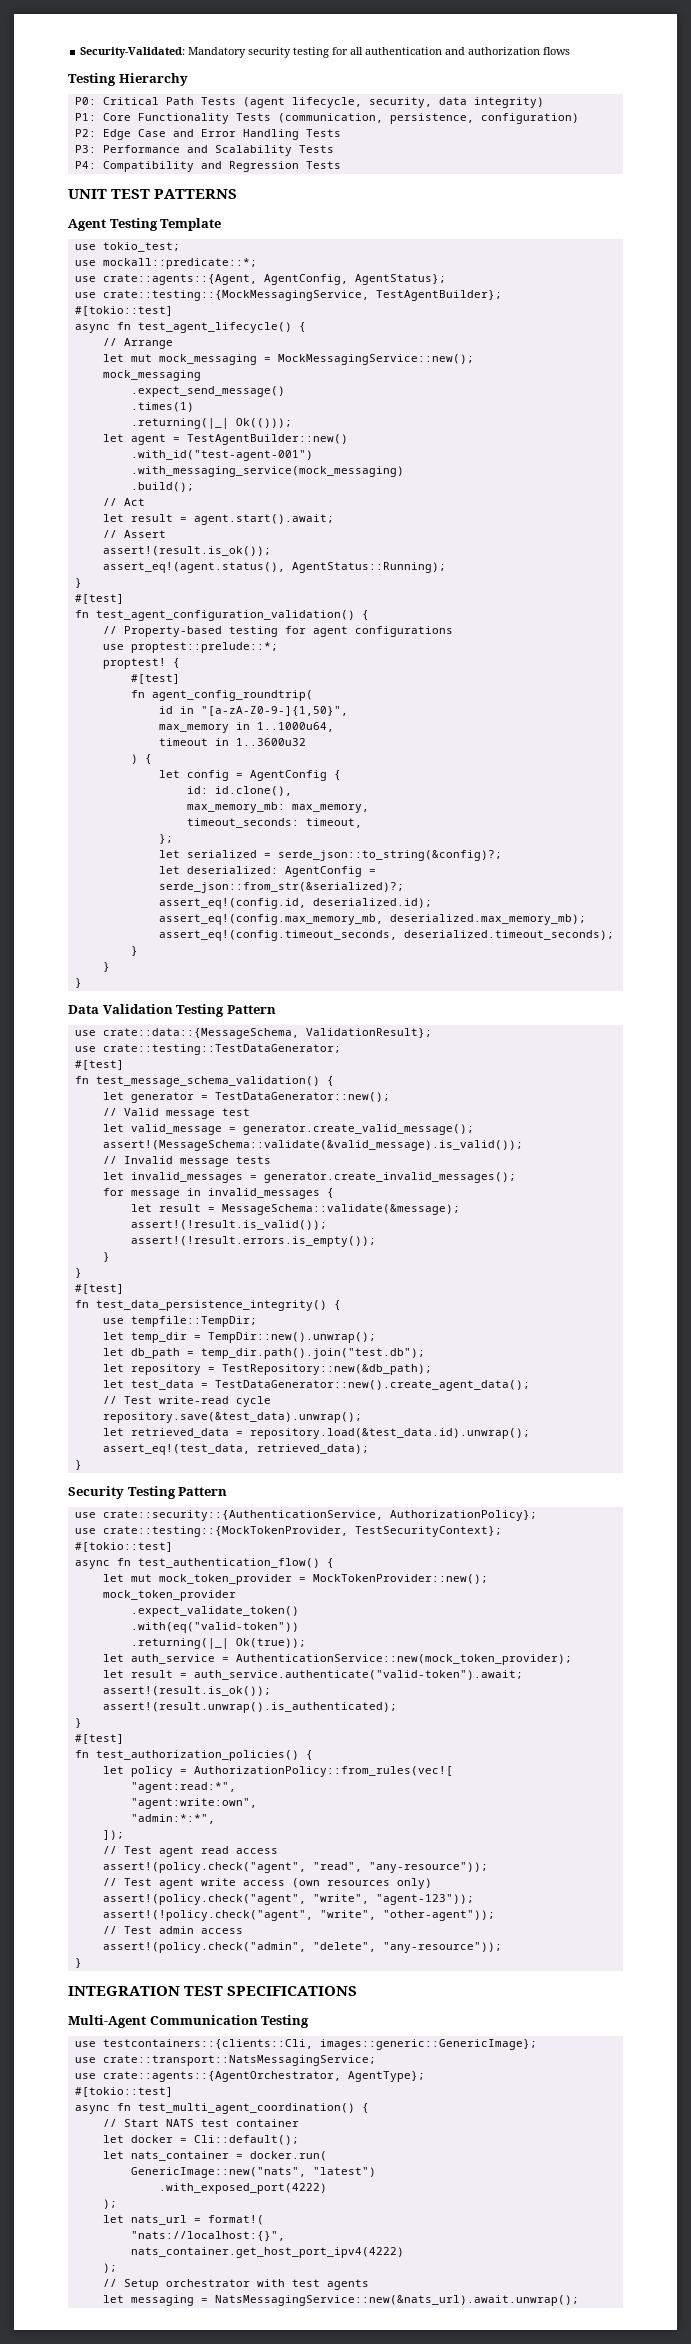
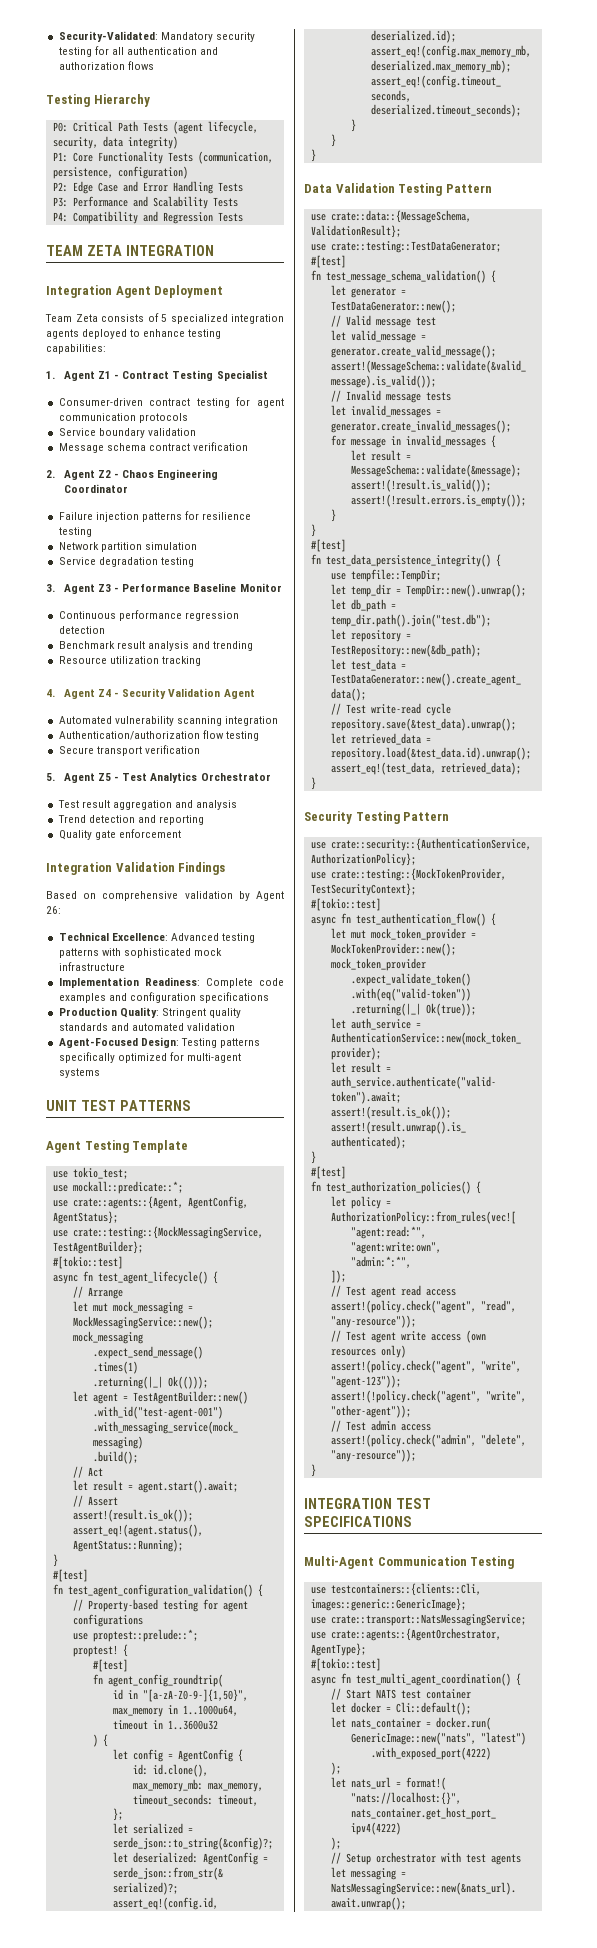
(341, 165) none -> [46,245,214,256] [46,285,224,298] [45,313,284,324] [46,329,222,339] [46,344,106,354] [46,370,268,381] [58,397,284,408] [58,413,188,423] [58,428,196,438] [58,442,248,453] [46,469,219,480] [64,484,129,493] [58,511,252,522] [58,527,92,537] [58,542,197,552] [58,557,194,567] [46,583,282,594] [58,610,239,621] [58,626,105,634] [58,641,254,651] [58,656,201,666] [46,688,255,699] [58,716,278,726] [58,730,259,741] [58,745,200,756] [46,772,271,783] [57,800,238,810] [57,815,204,825] [58,829,181,840] [46,862,226,875] [46,891,284,901] [46,906,61,914] [58,932,255,943] [58,948,222,958] [58,962,125,971] [58,977,284,988] [58,992,269,1003] [58,1007,241,1018] [58,1023,235,1031] [58,1037,260,1048] [58,1052,241,1063] [58,1068,100,1078] // TEAM ZETA INTEGRATION // Integration Agent Deployment // Team Zeta consists of 5 specialized integration agents deployed to enhance testing capabilities: // 1. Agent Z1 - Contract Testing Specialist // Consumer-driven contract testing for agent communication protocols // Service boundary validation // Message schema contract verification // 2. Agent Z2 - Chaos Engineering Coordinator // Failure injection patterns for resilience testing // Network partition simulation // Service degradation testing // 3. Agent Z3 - Performance Baseline Monitor // Continuous performance regression detection // Benchmark result analysis and trending // Resource utilization tracking // 4. Agent Z4 - Security Validation Agent // Automated vulnerability scanning integration // Authentication/authorization flow testing // Secure transport verification // 5. Agent Z5 - Test Analytics Orchestrator // Test result aggregation and analysis // Trend detection and reporting // Quality gate enforcement // Integration Validation Findings // Based on comprehensive validation by Agent 26: // Technical Excellence: Advanced testing patterns with sophisticated mock infrastructure // Implementation Readiness: Complete code examples and configuration specifications // Production Quality: Stringent quality standards and automated validation // Agent-Focused Design: Testing patterns specifically optimized for multi-agent systems

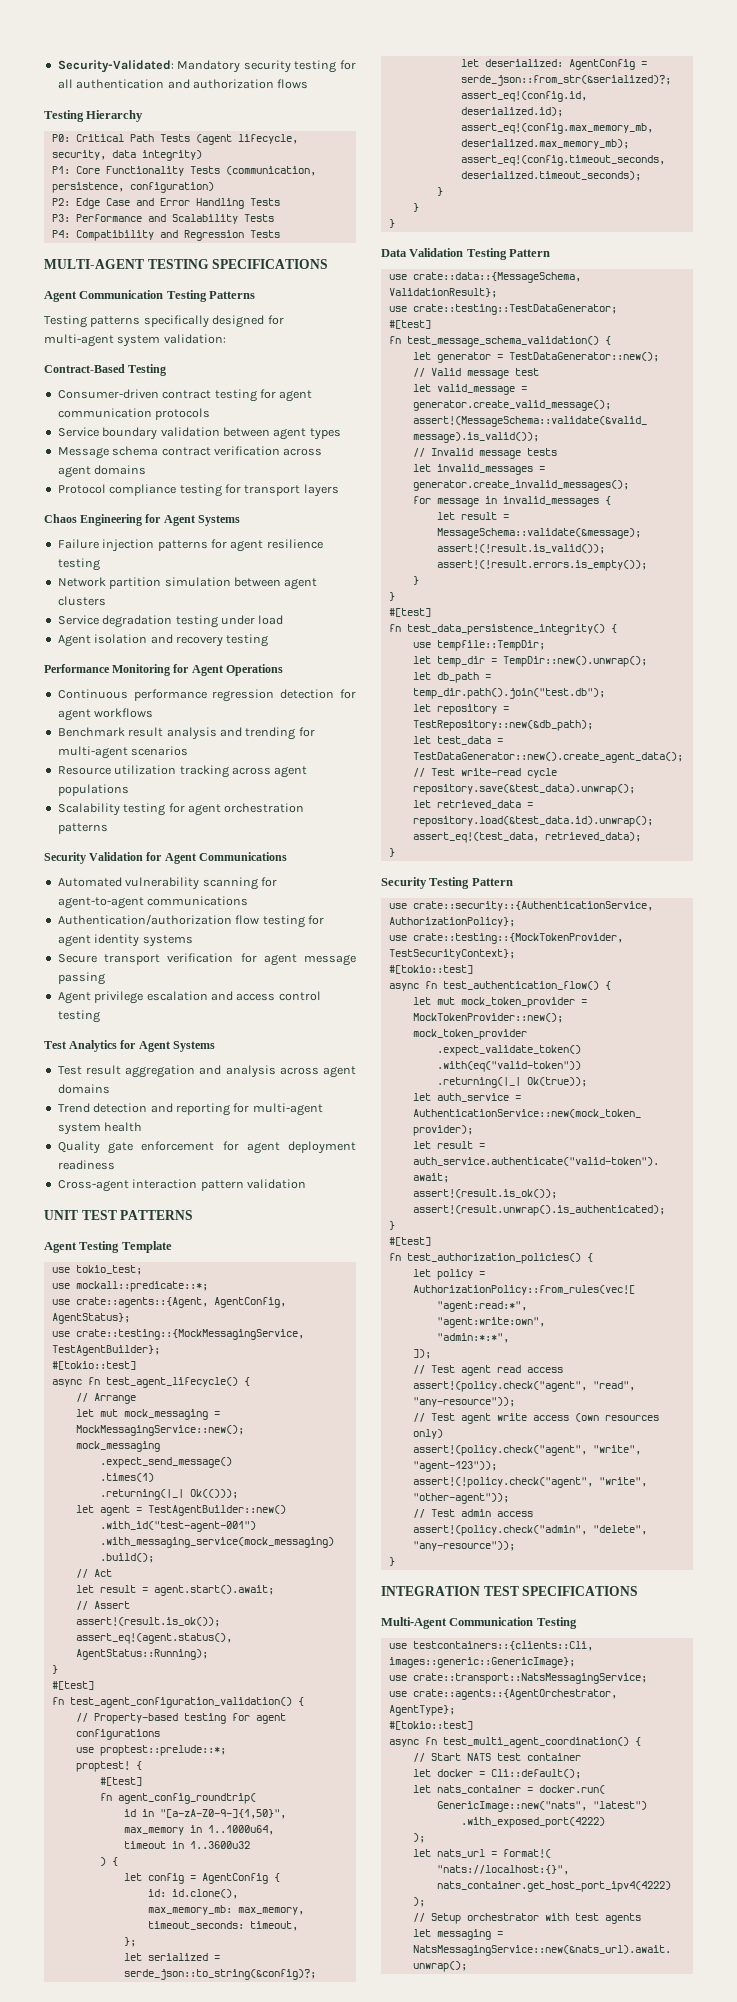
[46,245,214,256] [46,285,224,298] [45,313,284,324] [46,329,222,339] [46,344,106,354] [46,370,268,381] TEAM ZETA INTEGRATION // Integration Agent Deployment // Team Zeta consists of 5 specialized integration agents deployed to enhance testing capabilities: // 1. Agent Z1 - Contract Testing Specialist -> [44,259,329,269] [44,290,256,302] [44,315,284,328] [44,334,226,347] [44,364,167,376] MULTI-AGENT TESTING SPECIFICATIONS // Agent Communication Testing Patterns // Testing patterns specifically designed for multi-agent system validation: // Contract-Based Testing
(196, 432) none -> [222,427,341,440] between agent types
[46,469,219,480] [64,484,129,493] // 2. Agent Z2 - Chaos Engineering Coordinator -> [283,448,323,456] [57,465,147,478] [57,484,339,497] [44,514,240,526] across agent domains // Protocol compliance testing for transport layers // Chaos Engineering for Agent Systems
(199, 515) none -> [230,540,264,552] agent
(197, 546) none -> [233,577,318,590] [57,596,106,606] between agent clusters
[46,583,282,594] // 3. Agent Z3 - Performance Baseline Monitor -> [220,615,284,625] [57,634,269,647] [44,664,283,676] under load // Agent isolation and recovery testing // Performance Monitoring for Agent Operations
(105, 630) none -> [340,689,356,699] [57,708,154,721] for agent workflows
(254, 646) none -> [298,727,315,737] [57,746,189,759] for multi-agent scenarios
[46,689,120,699] // 4. Agent Z4 - -> [231,766,308,778] [57,784,129,796] [57,803,305,816] [57,823,108,834] across agent populations // Scalability testing for agent orchestration patterns //
[223,689,255,699] Agent -> [146,852,287,864] for Agent Communications
[224,716,278,726] integration -> [260,877,277,887] [57,896,249,909] for agent-to-agent communications
(259, 736) none -> [307,915,324,925] [57,934,193,947] for agent identity systems
[46,772,271,783] // 5. Agent Z5 - Test Analytics Orchestrator -> [240,953,356,966] [57,972,105,985] [57,991,321,1004] [57,1010,100,1023] [44,1040,215,1052] for agent message passing // Agent privilege escalation and access control testing // Test Analytics for Agent Systems
(238, 805) none -> [279,1066,357,1078] [57,1084,110,1094] across agent domains
(204, 820) none -> [233,1103,323,1116] [57,1122,143,1135] for multi-agent system health
[46,862,226,875] [46,891,284,901] [46,906,61,914] [58,932,255,943] [58,948,222,958] [58,962,125,971] [58,977,284,988] [58,992,269,1003] [58,1007,241,1018] [58,1023,235,1031] [58,1037,260,1048] [58,1052,241,1063] [58,1068,100,1078] // Integration Validation Findings // Based on comprehensive validation by Agent 26: // Technical Excellence: Advanced testing patterns with sophisticated mock infrastructure // Implementation Readiness: Complete code examples and configuration specifications // Production Quality: Stringent quality standards and automated validation // Agent-Focused Design: Testing patterns specifically optimized for multi-agent systems -> [222,1141,356,1154] [57,1160,115,1170] [57,1179,306,1192] for agent deployment readiness // Cross-agent interaction pattern validation

